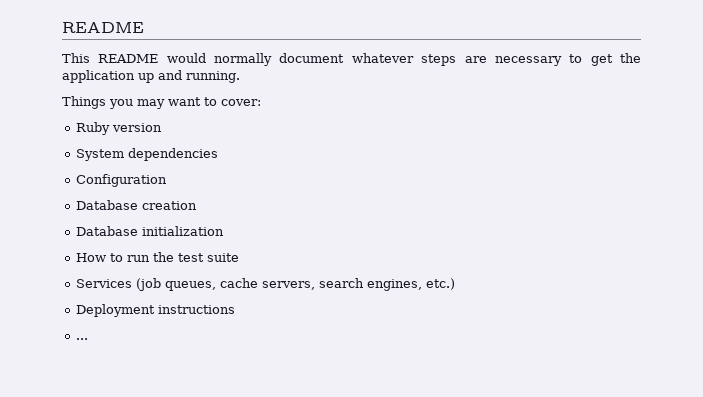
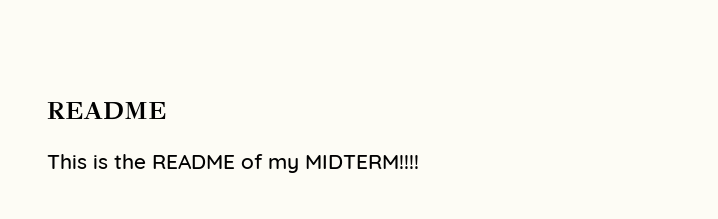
[98,53,642,66] [62,70,240,83] [62,96,261,109] [76,122,163,135] [76,148,219,161] [76,174,168,187] [76,200,198,210] [76,226,225,236] [76,252,240,262] [76,278,456,291] [76,304,236,317] [76,338,89,340] README would normally document whatever steps are necessary to get the application up and running. // Things you may want to cover: // Ruby version // System dependencies // Configuration // Database creation // Database initialization // How to run the test suite // Services (job queues, cache servers, search engines, etc.) // Deployment instructions // ... -> [93,154,419,173] is the README of my MIDTERM!!!!

